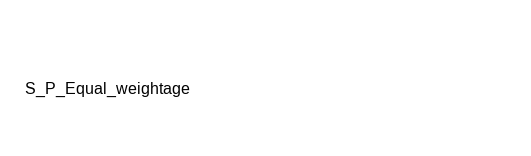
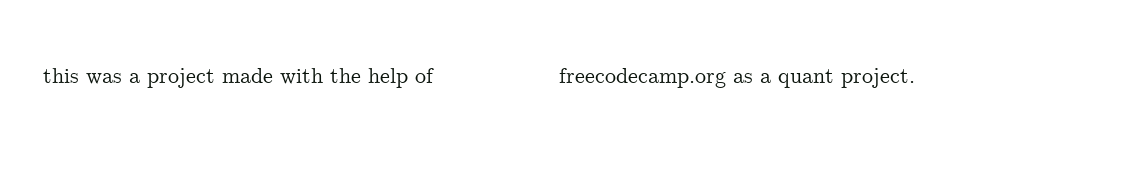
[25,82,190,98] S_P_Equal_weightage -> [43,68,915,88] this was a project made with the help of freecodecamp.org as a quant project.

